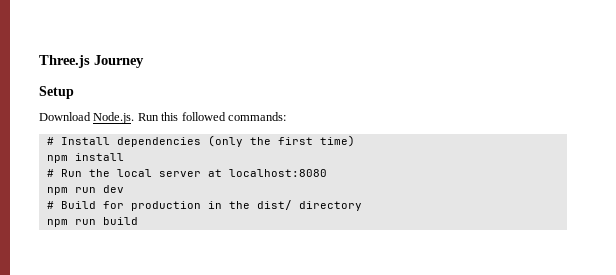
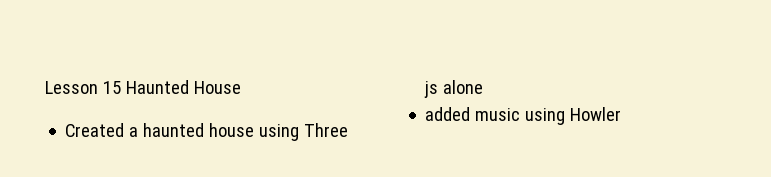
[39,55,144,68] [39,86,74,99] [39,112,286,124] [46,135,355,147] [46,153,124,163] [46,169,327,177] [46,185,124,195] [46,200,362,211] [46,217,138,227] Three.js Journey // Setup // Download Node.js. Run this followed commands: // # Install dependencies (only the first time) // npm install // # Run the local server at localhost:8080 // npm run dev // # Build for production in the dist/ directory // npm run build -> [45,80,241,94] [65,123,349,141] [424,80,484,98] [425,107,622,125] Lesson 15 Haunted House // Created a haunted house using Three js alone // added music using Howler

